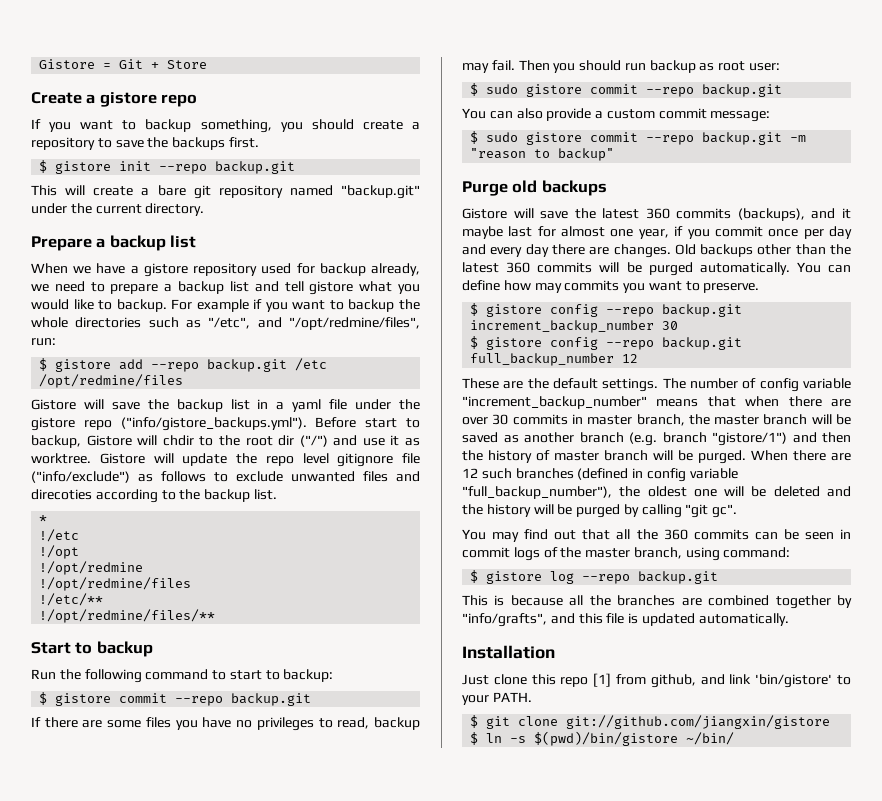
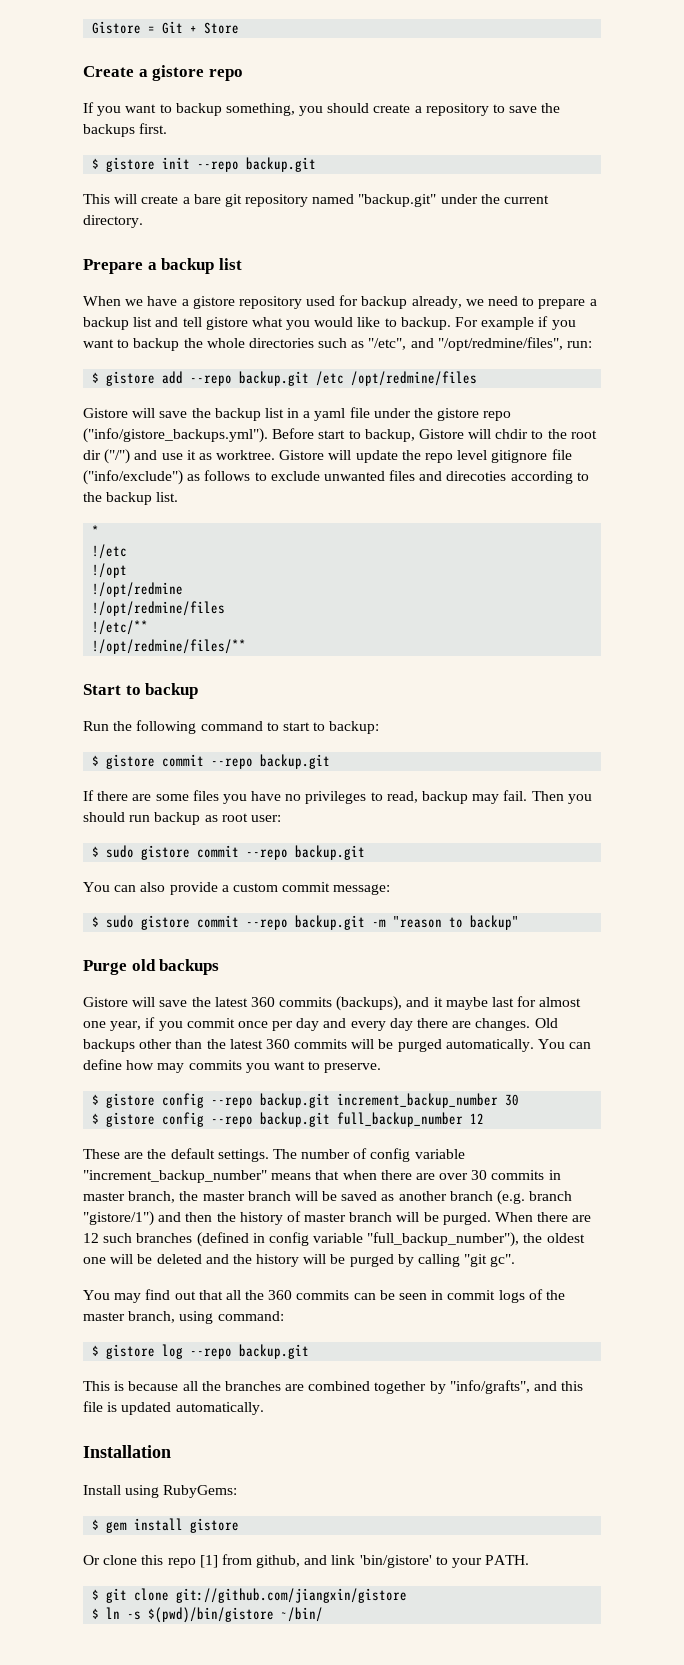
[462,674,489,685] Just -> [83,1485,238,1498] [92,1518,240,1533] [83,1555,100,1565] Install using RubyGems: // $ gem install gistore // Or

